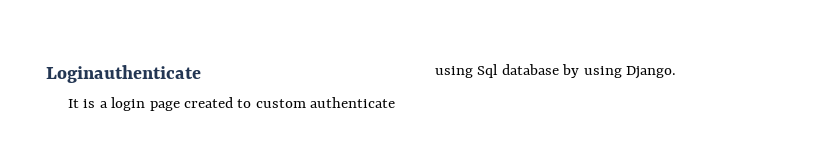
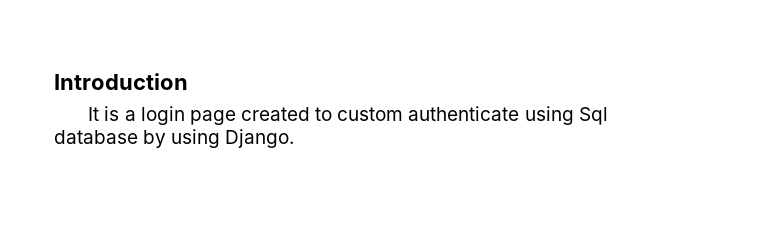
[46,65,201,83] Loginauthenticate -> [54,73,188,90] Introduction

